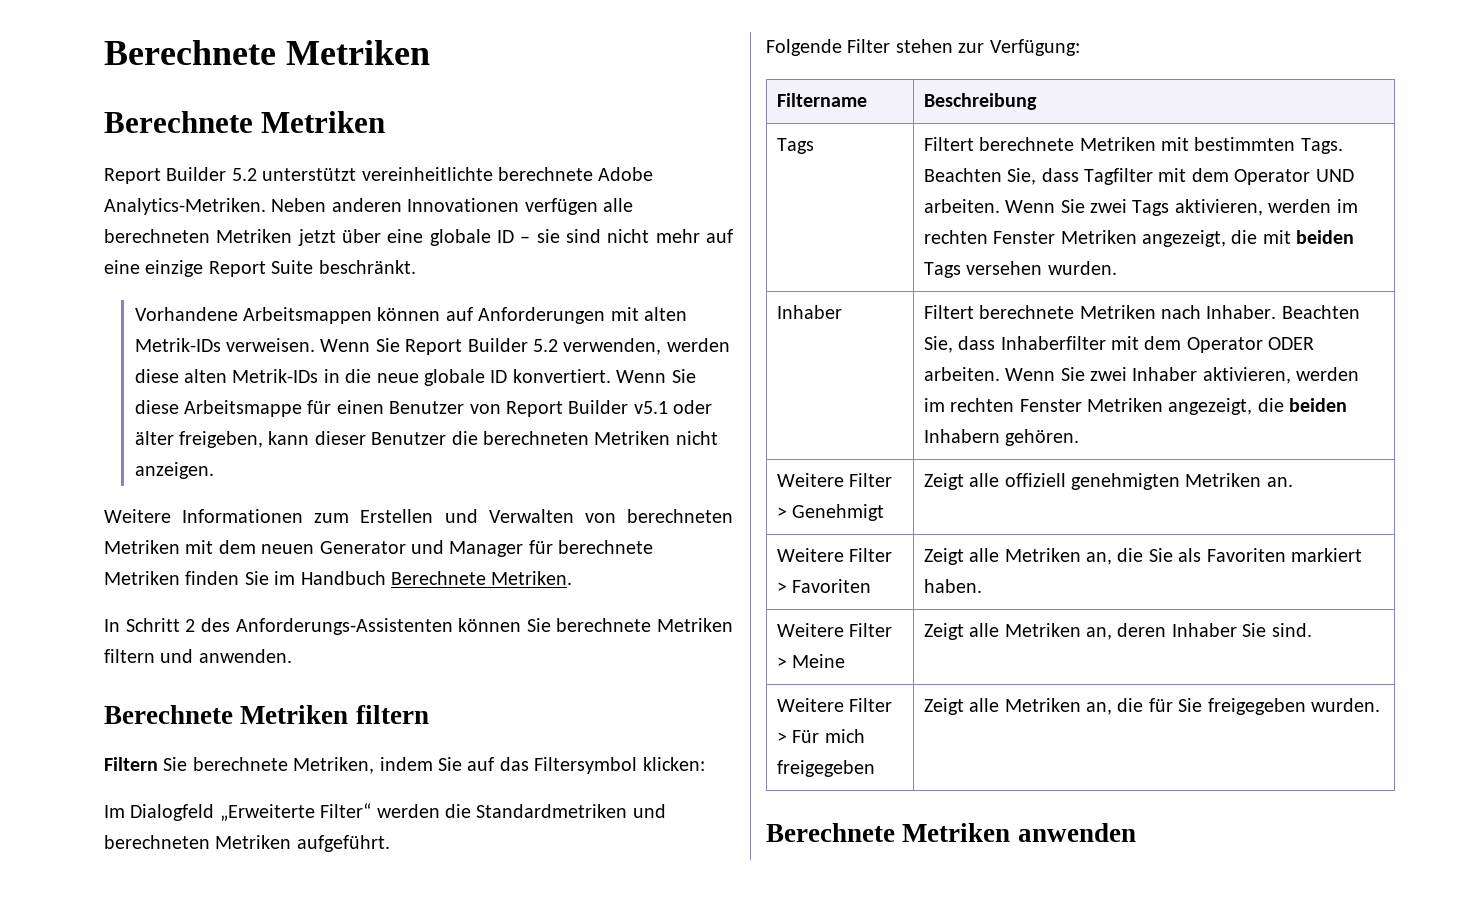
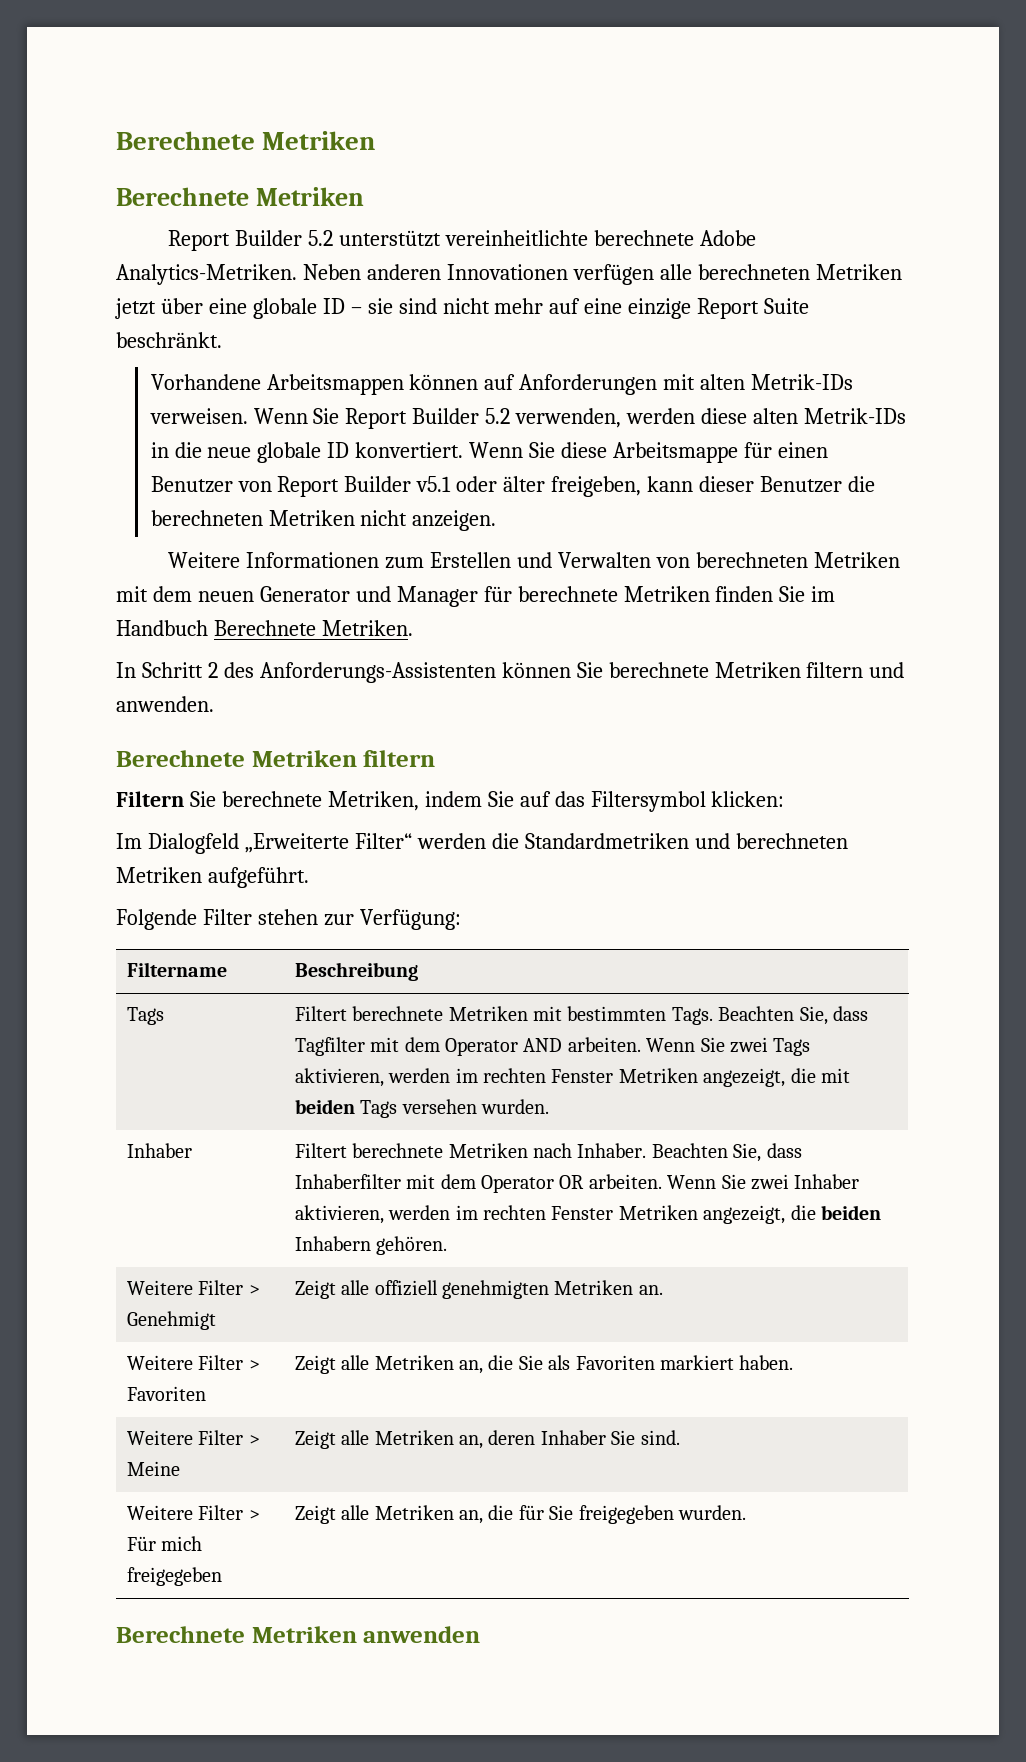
[1315,169,1354,182] UND -> [523,1038,563,1052] AND
[1268,337,1315,350] ODER -> [559,1175,585,1189] OR

